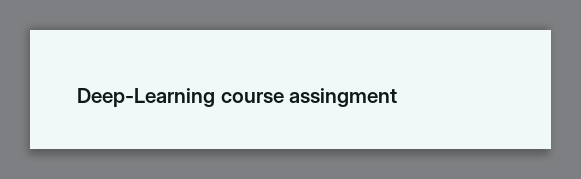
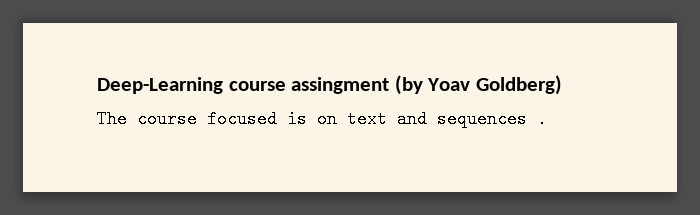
(398, 97) none -> [394,75,562,95] [97,110,547,128] (by Yoav Goldberg) // The course focused is on text and sequences .

